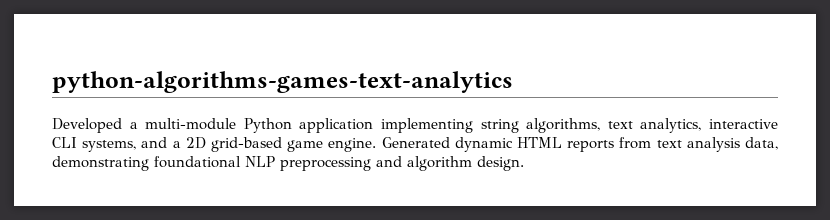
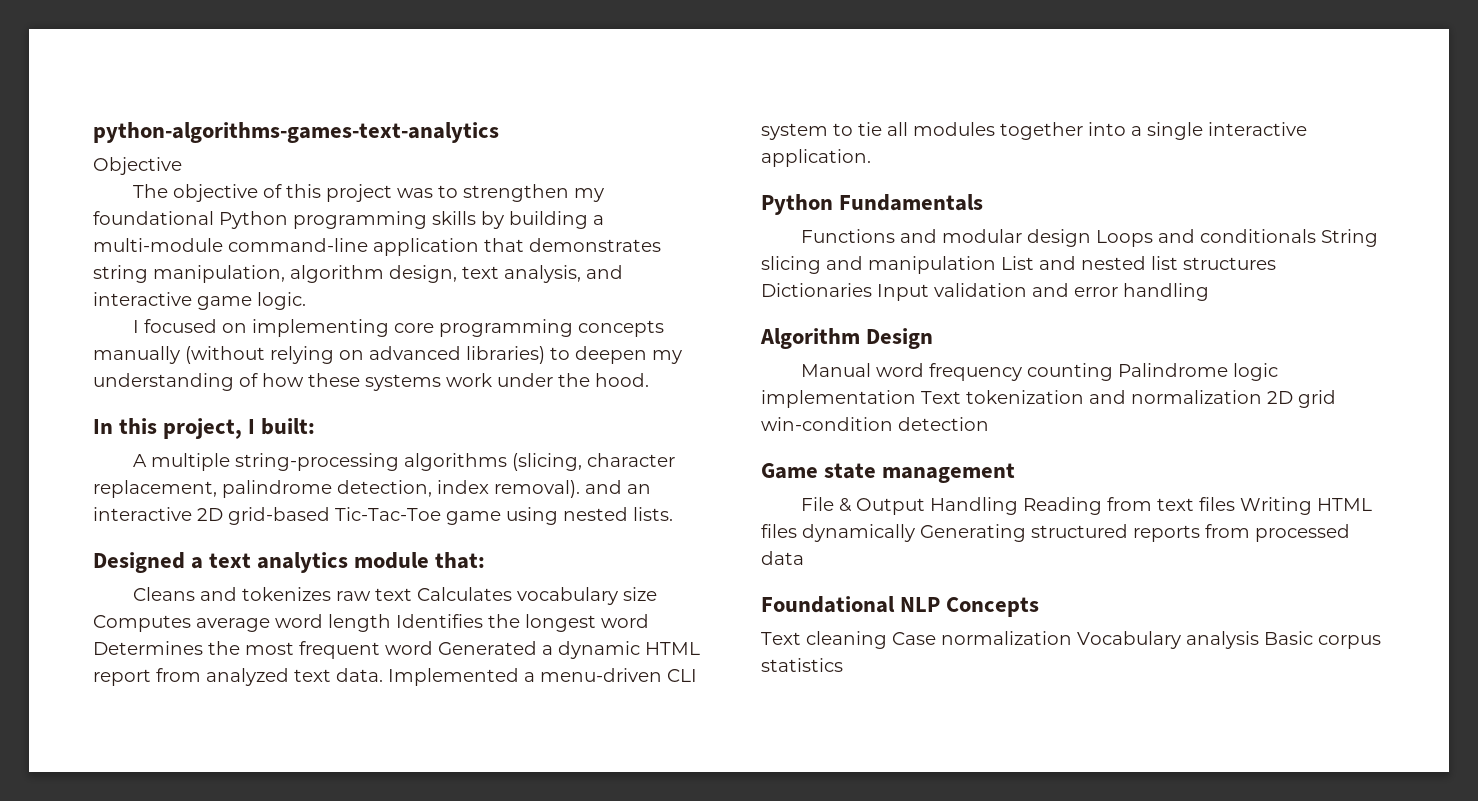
[52,118,779,133] [52,137,779,152] [52,156,524,171] Developed a multi-module Python application implementing string algorithms, text analytics, interactive CLI systems, and a 2D grid-based game engine. Generated dynamic HTML reports from text analysis data, demonstrating foundational NLP preprocessing and algorithm design. -> [93,157,182,175] [133,184,605,202] [93,211,604,229] [93,238,661,256] [93,265,623,283] [93,292,306,310] [133,319,665,337] [93,346,682,364] [93,373,649,391] [93,418,316,439] [133,453,676,471] [93,480,651,498] [93,507,673,525] [93,552,486,573] [133,587,658,605] [93,614,649,632] [93,641,700,659] [93,668,697,686] [761,122,1307,140] [761,149,871,167] [761,194,984,215] [801,229,1379,247] [761,256,1276,274] [761,283,1209,301] [760,328,934,349] [801,363,1279,381] [761,390,1336,408] [761,417,989,431] [761,463,1016,483] [801,497,1373,515] [761,524,1350,542] [761,551,804,565] [761,596,1040,617] [761,631,1381,649] [761,658,843,672] Objective // The objective of this project was to strengthen my foundational Python programming skills by building a multi-module command-line application that demonstrates string manipulation, algorithm design, text analysis, and interactive game logic. // I focused on implementing core programming concepts manually (without relying on advanced libraries) to deepen my understanding of how these systems work under the hood. // In this project, I built: // A multiple string-processing algorithms (slicing, character replacement, palindrome detection, index removal). and an interactive 2D grid-based Tic-Tac-Toe game using nested lists. // Designed a text analytics module that: // Cleans and tokenizes raw text Calculates vocabulary size Computes average word length Identifies the longest word Determines the most frequent word Generated a dynamic HTML report from analyzed text data. Implemented a menu-driven CLI system to tie all modules together into a single interactive application. // Python Fundamentals // Functions and modular design Loops and conditionals String slicing and manipulation List and nested list structures Dictionaries Input validation and error handling // Algorithm Design // Manual word frequency counting Palindrome logic implementation Text tokenization and normalization 2D grid win-condition detection // Game state management // File & Output Handling Reading from text files Writing HTML files dynamically Generating structured reports from processed data // Foundational NLP Concepts // Text cleaning Case normalization Vocabulary analysis Basic corpus statistics

